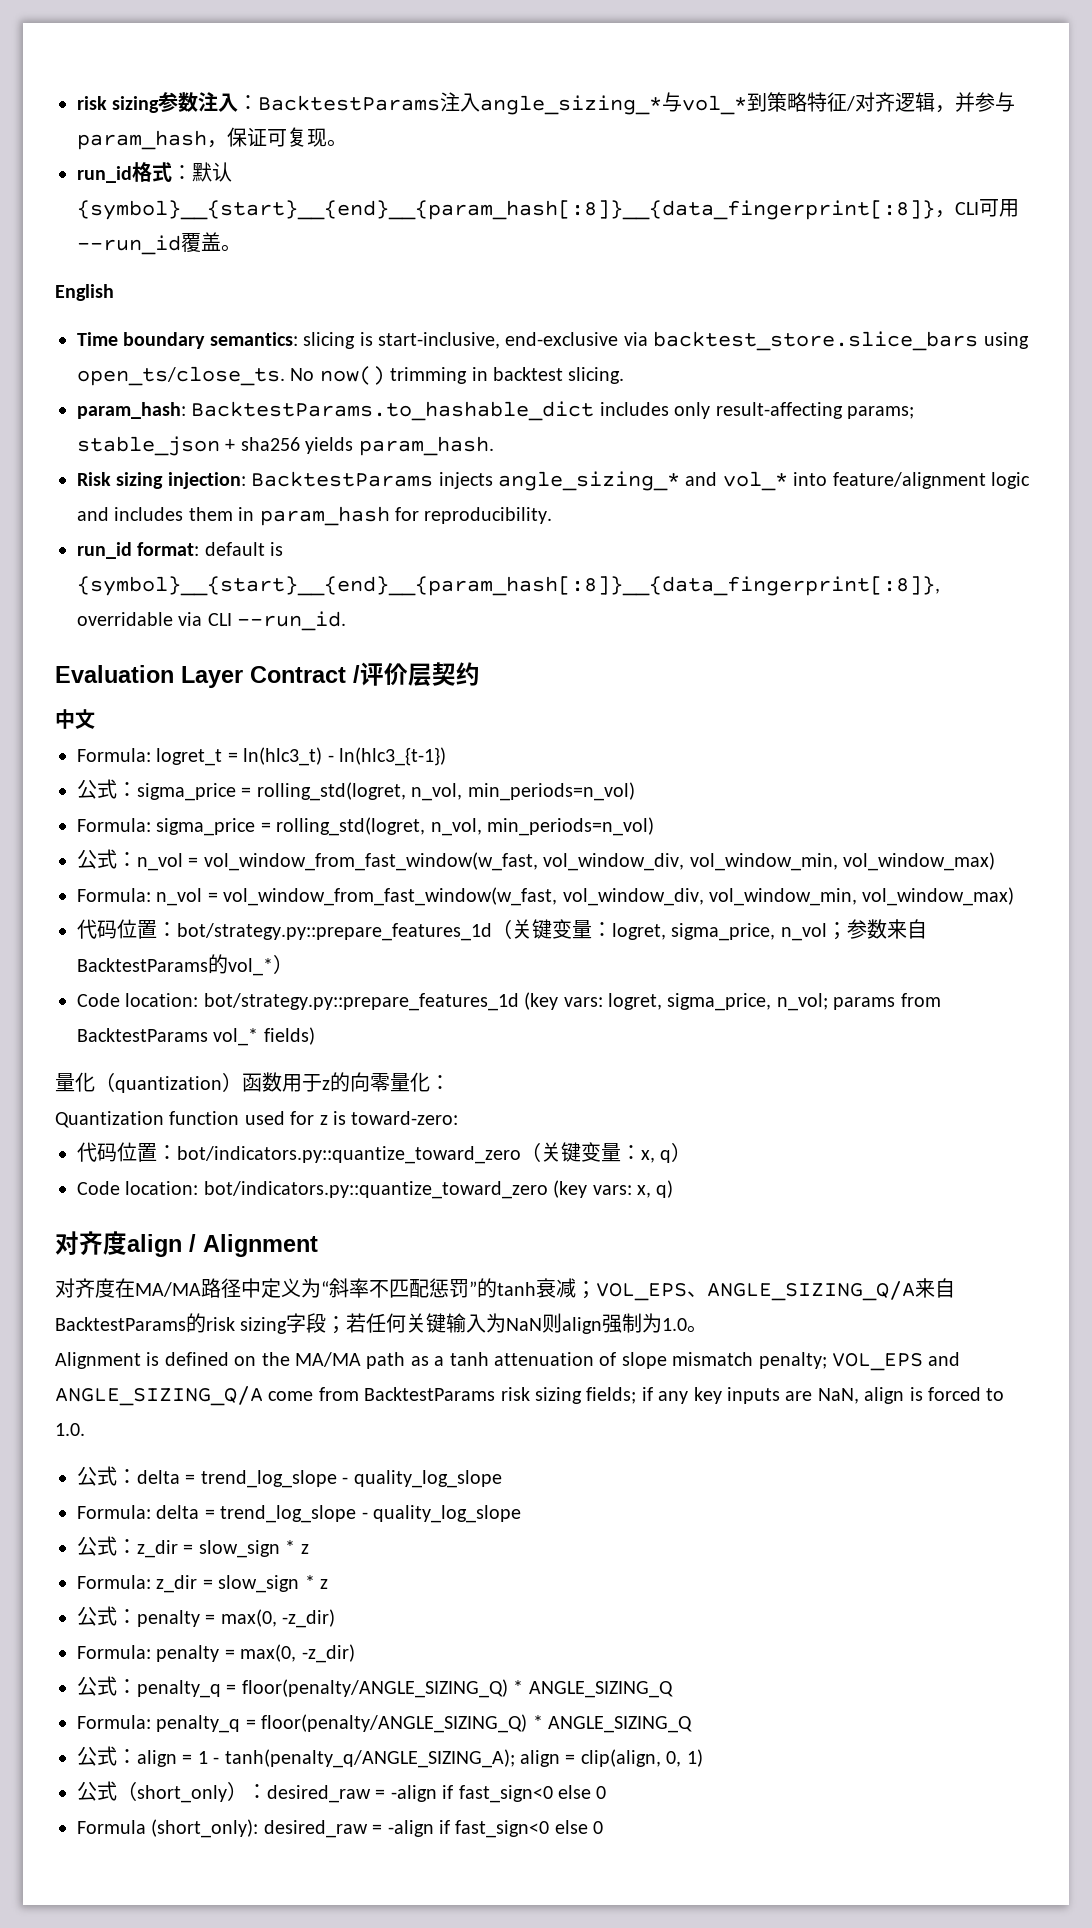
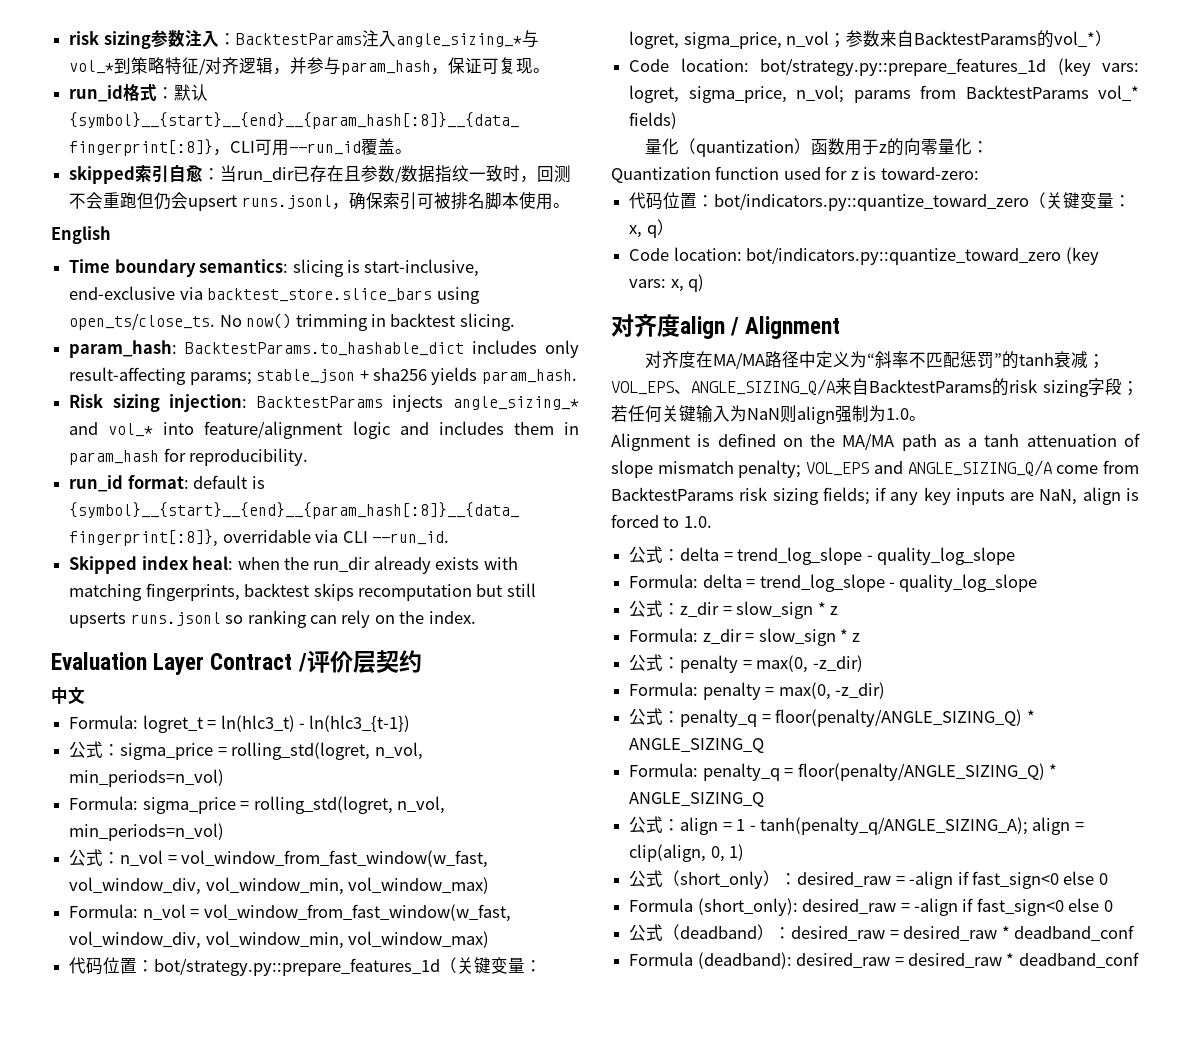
(241, 248) none -> [69,164,572,184] [69,192,570,211] // skipped索引自愈：当run_dir已存在且参数/数据指纹一致时，回测不会重跑但仍会upsert runs.jsonl，确保索引可被排名脚本使用。
(347, 621) none -> [69,556,518,574] [69,583,536,601] [69,610,476,628] // Skipped index heal: when the run_dir already exists with matching fingerprints, backtest skips recomputation but still upserts runs.jsonl so ranking can rely on the index.
(604, 1827) none -> [629,924,1134,941] [629,952,1139,969] // 公式（deadband）：desired_raw = desired_raw * deadband_conf // Formula (deadband): desired_raw = desired_raw * deadband_conf

